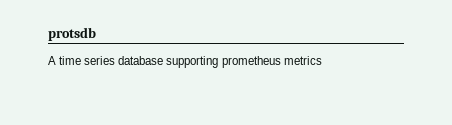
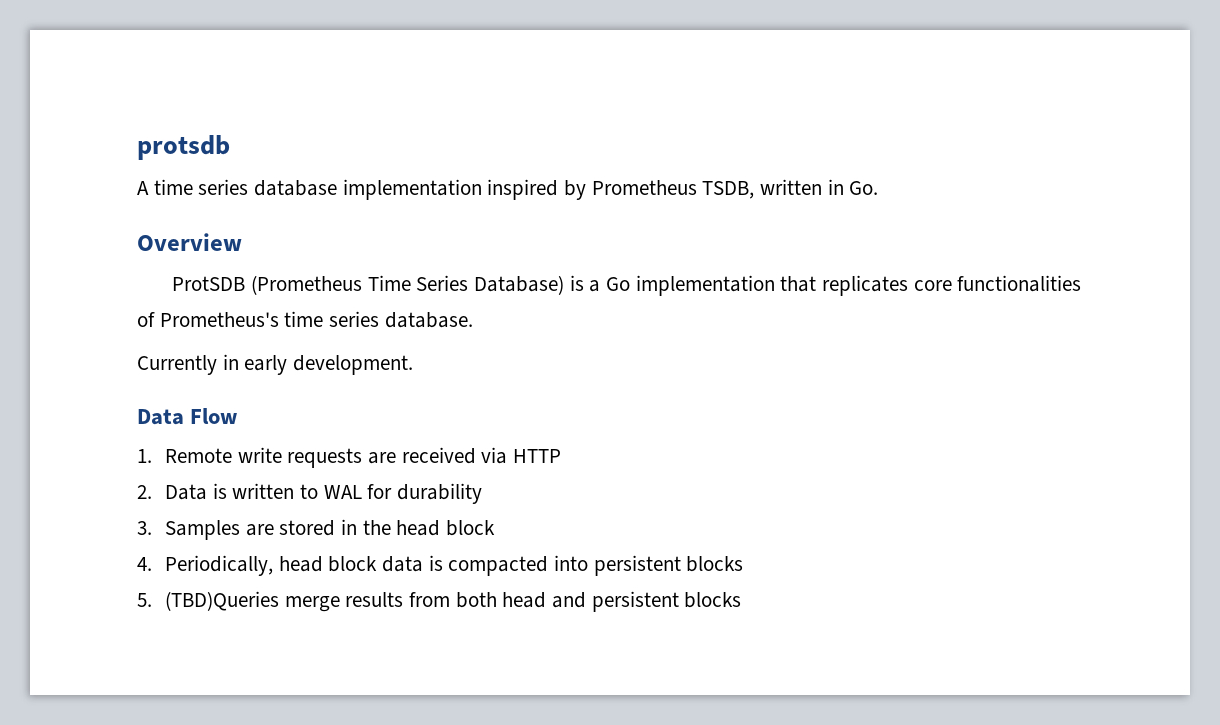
[166,56,322,68] supporting prometheus metrics -> [342,179,879,200] [137,233,242,251] [172,275,1082,296] [137,311,473,328] [137,354,414,375] [137,408,238,425] [137,447,561,468] [137,483,482,504] [137,519,495,540] [137,555,744,576] [137,591,742,612] implementation inspired by Prometheus TSDB, written in Go. // Overview // ProtSDB (Prometheus Time Series Database) is a Go implementation that replicates core functionalities of Prometheus's time series database. // Currently in early development. // Data Flow // 1. Remote write requests are received via HTTP // 2. Data is written to WAL for durability // 3. Samples are stored in the head block // 4. Periodically, head block data is compacted into persistent blocks // 5. (TBD)Queries merge results from both head and persistent blocks

